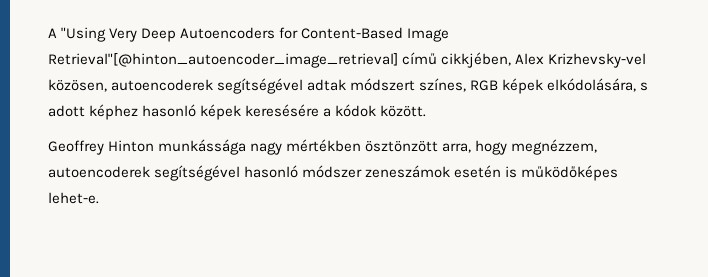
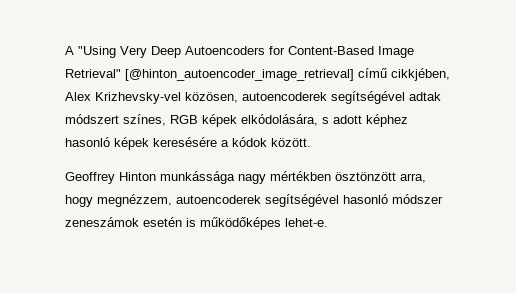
[48,53,398,68] Retrieval"[@hinton_autoencoder_image_retrieval] -> [65,69,354,81] Retrieval" [@hinton_autoencoder_image_retrieval]

